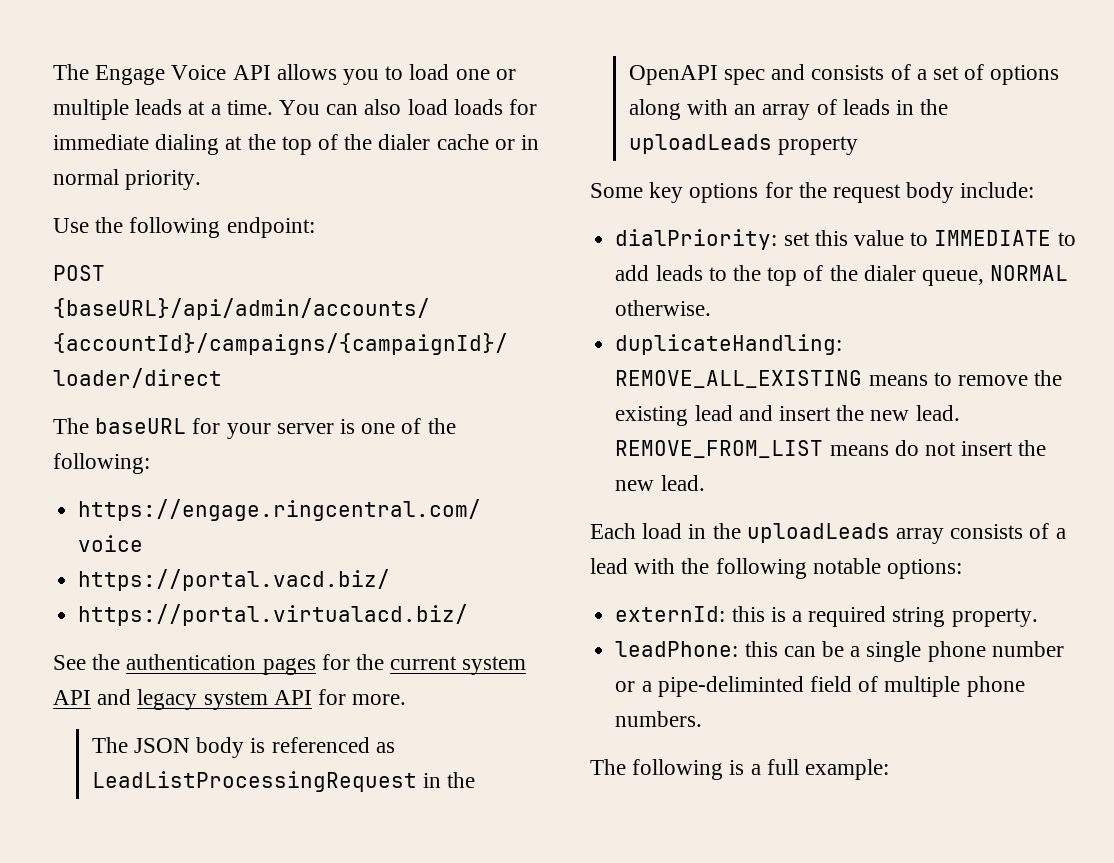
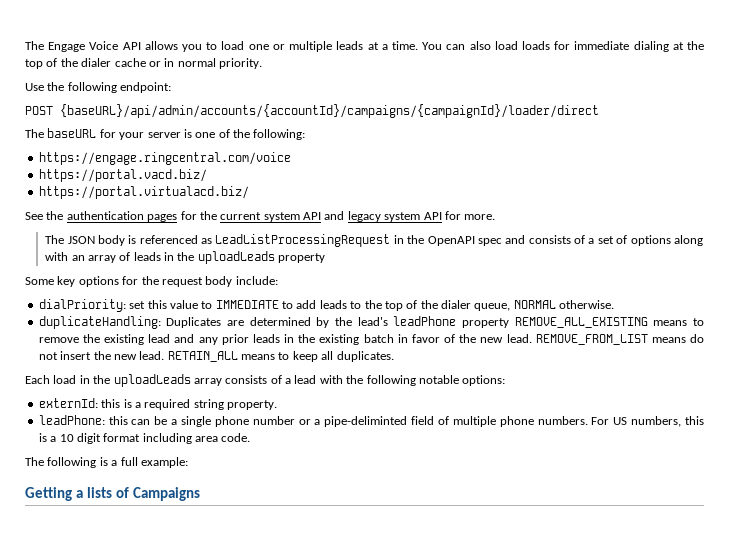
(843, 344) none -> [166,316,510,328] Duplicates are determined by the lead's leadPhone property
[778,406,831,421] insert -> [198,334,456,345] any prior leads in the existing batch in favor of
(705, 483) none -> [167,351,394,362] RETAIN_ALL means to keep all duplicates.
(703, 719) none -> [591,416,704,427] [38,433,251,444] For US numbers, this is a 10 digit format including area code.
(890, 769) none -> [25,487,200,501] // Getting a lists of Campaigns

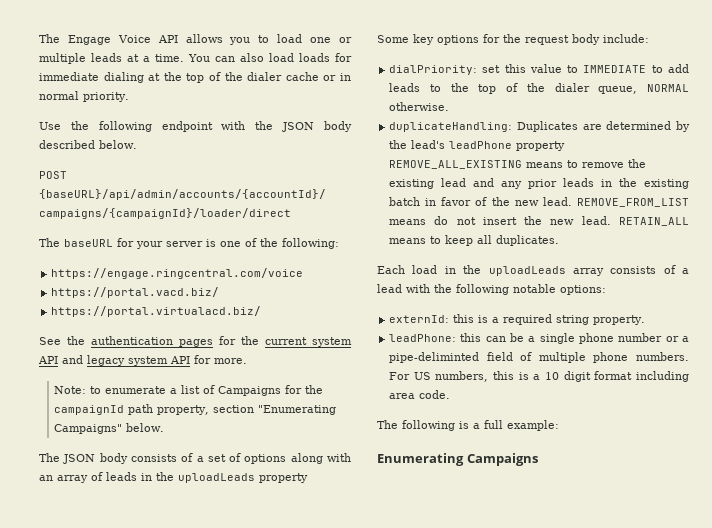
[120,82,172,93] endpoint: -> [161,121,352,132] [39,140,137,149] endpoint with the JSON body described below.
[45,234,526,247] The JSON body is referenced as LeadListProcessingRequest in the OpenAPI spec and -> [54,385,324,396] [54,404,337,415] [54,423,165,434] [39,453,128,464] Note: to enumerate a list of Campaigns for the campaignId path property, section "Enumerating Campaigns" below. // The JSON body
[25,487,129,501] Getting a lists of -> [377,453,464,466] Enumerating

